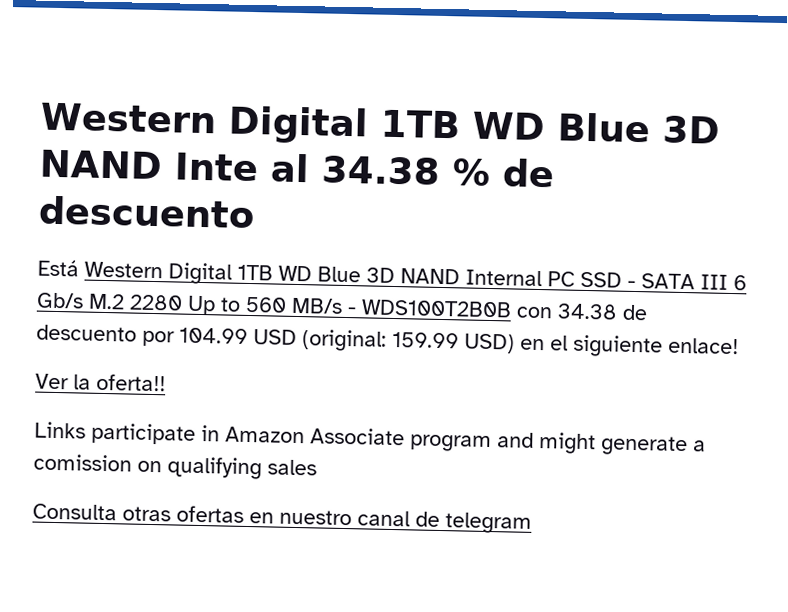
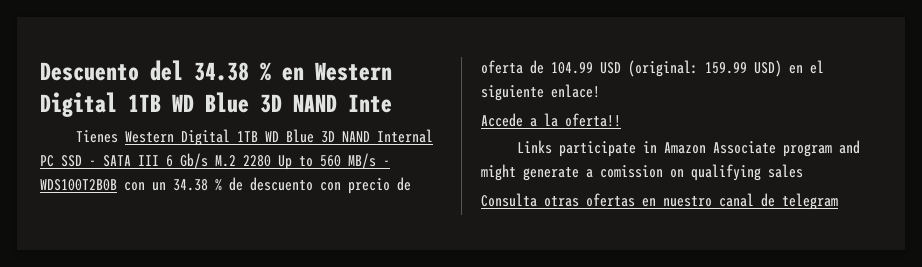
(40, 118) none -> [40,60,304,81] Descuento del 34.38 % en
[270,153,555,188] [38,195,255,229] [37,259,79,277] al 34.38 % de descuento // Está -> [75,130,118,143] // Tienes
[557,303,648,321] [36,324,175,347] 34.38 de descuento por -> [152,177,411,194] [481,60,544,74] un 34.38 % de descuento con precio de oferta de
[35,373,69,390] Ver -> [481,113,537,127] Accede a

